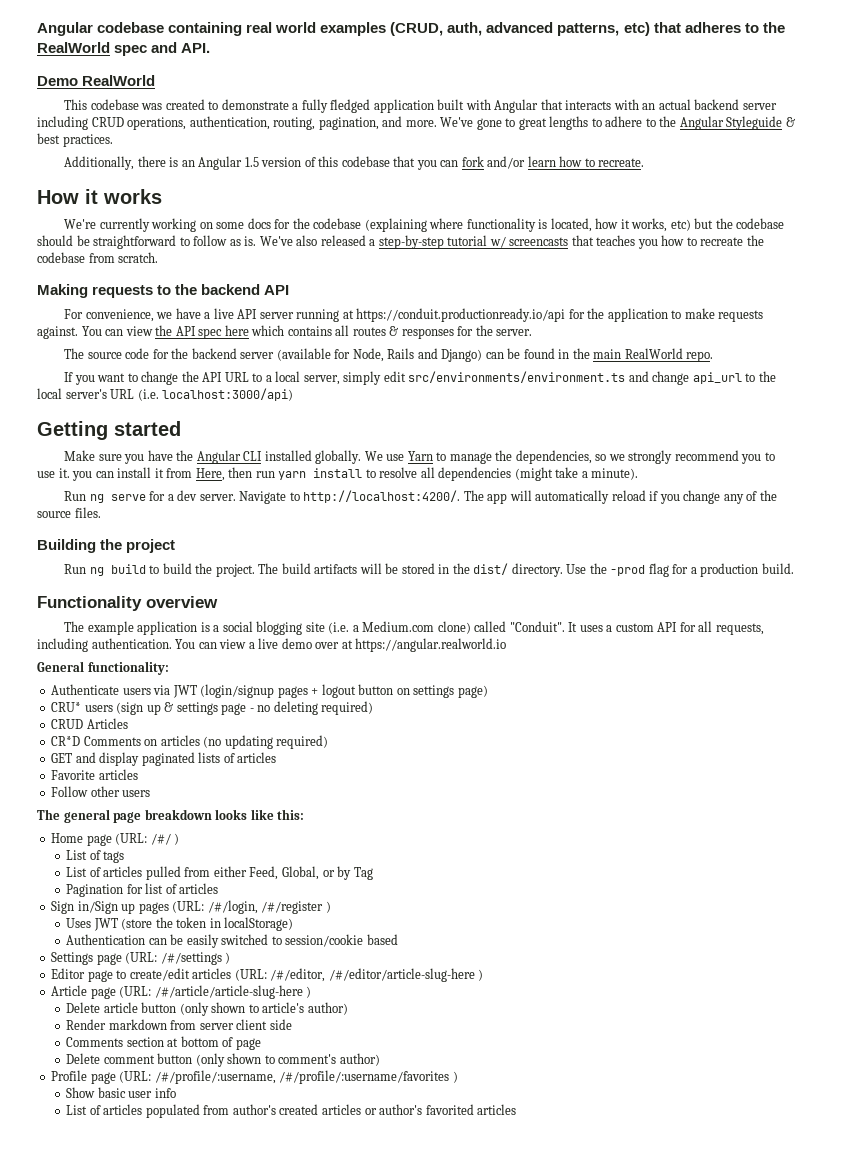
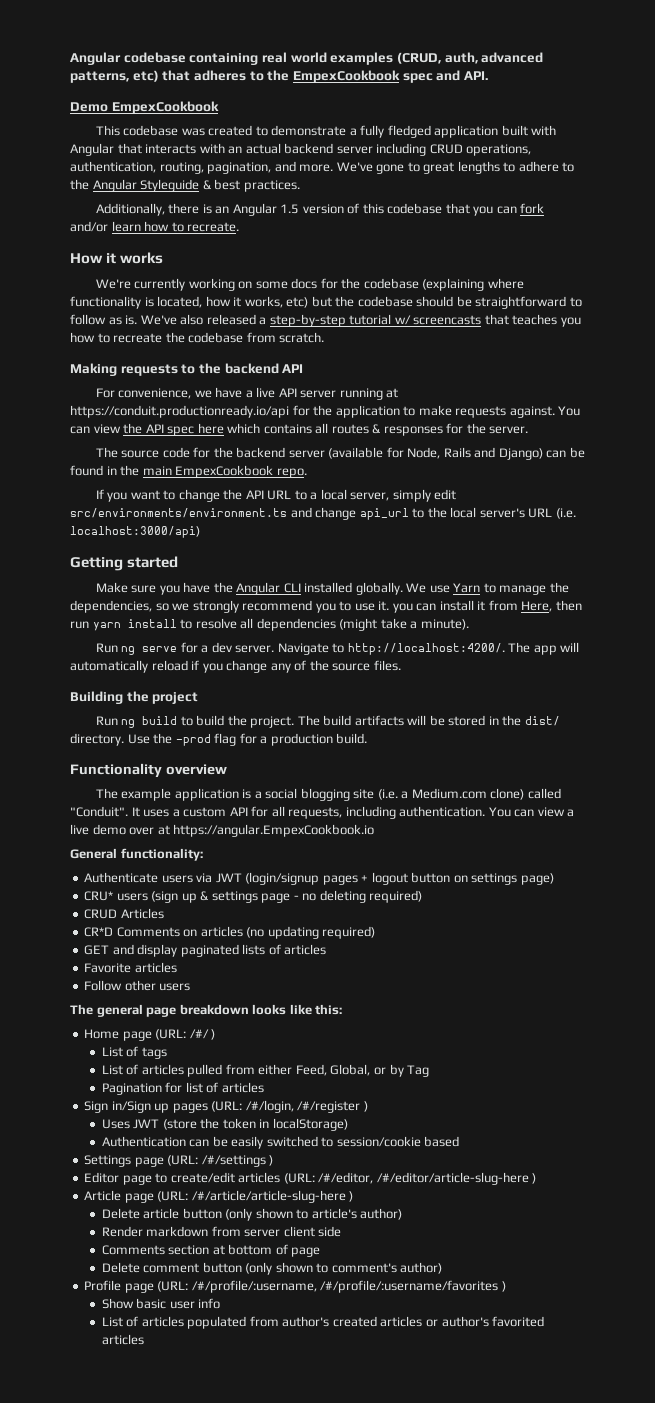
[37,42,110,53] RealWorld -> [292,70,400,83] EmpexCookbook
[82,75,156,86] RealWorld -> [111,101,219,114] EmpexCookbook
[624,348,683,359] RealWorld -> [175,465,274,478] EmpexCookbook
[355,638,507,652] https://angular.realworld.io -> [173,824,375,837] https://angular.EmpexCookbook.io

